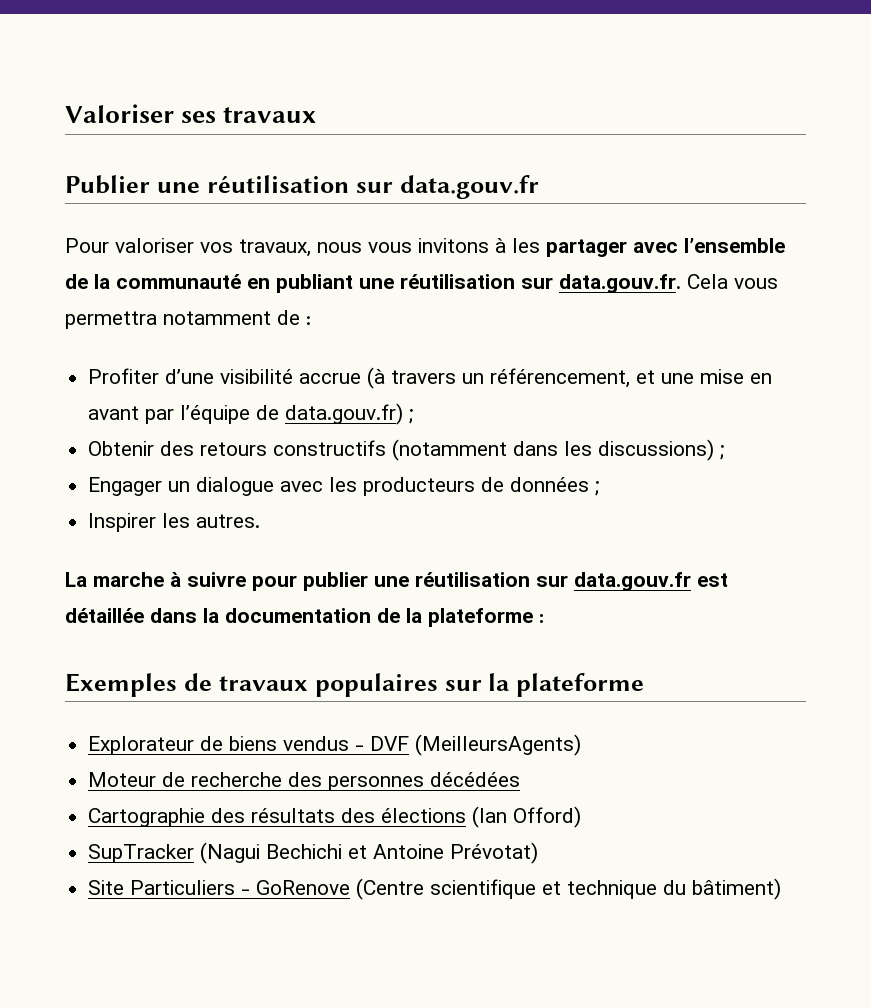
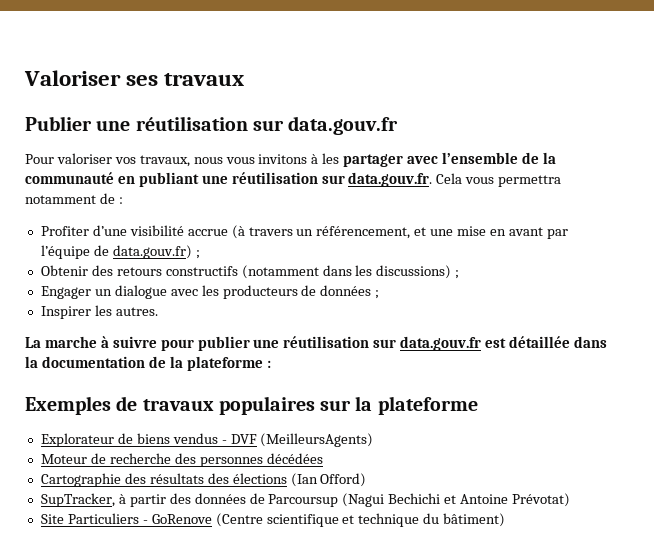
[88,844,195,863] SupTracker -> [40,493,339,507] SupTracker, à partir des données de Parcoursup

